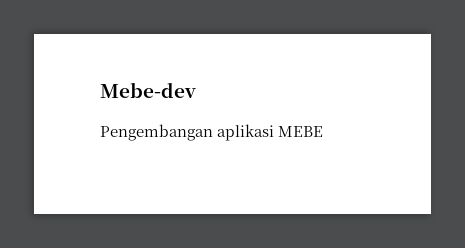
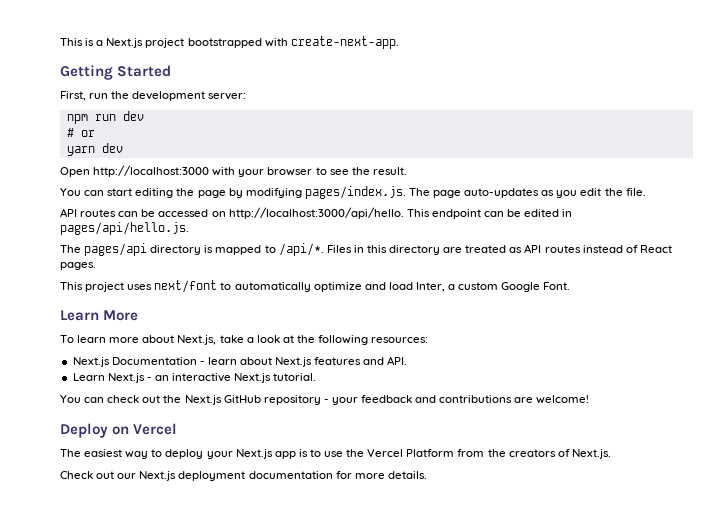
[100,82,196,98] [100,124,324,141] Mebe-dev // Pengembangan aplikasi MEBE -> [60,36,399,49] [60,65,172,80] [60,91,247,101] [66,111,144,124] [66,128,95,137] [66,143,123,156] [60,165,407,177] [60,186,646,199] [60,207,573,219] [60,222,189,235] [60,243,672,256] [60,262,96,270] [60,280,571,293] [60,310,139,321] [60,335,429,345] [72,356,408,367] [72,373,317,383] [60,395,590,405] [60,423,178,438] [60,449,611,459] [60,471,427,481] This is a Next.js project bootstrapped with create-next-app. // Getting Started // First, run the development server: // npm run dev // # or // yarn dev // Open http://localhost:3000 with your browser to see the result. // You can start editing the page by modifying pages/index.js. The page auto-updates as you edit the file. // API routes can be accessed on http://localhost:3000/api/hello. This endpoint can be edited in pages/api/hello.js. // The pages/api directory is mapped to /api/*. Files in this directory are treated as API routes instead of React pages. // This project uses next/font to automatically optimize and load Inter, a custom Google Font. // Learn More // To learn more about Next.js, take a look at the following resources: // Next.js Documentation - learn about Next.js features and API. // Learn Next.js - an interactive Next.js tutorial. // You can check out the Next.js GitHub repository - your feedback and contributions are welcome! // Deploy on Vercel // The easiest way to deploy your Next.js app is to use the Vercel Platform from the creators of Next.js. // Check out our Next.js deployment documentation for more details.

